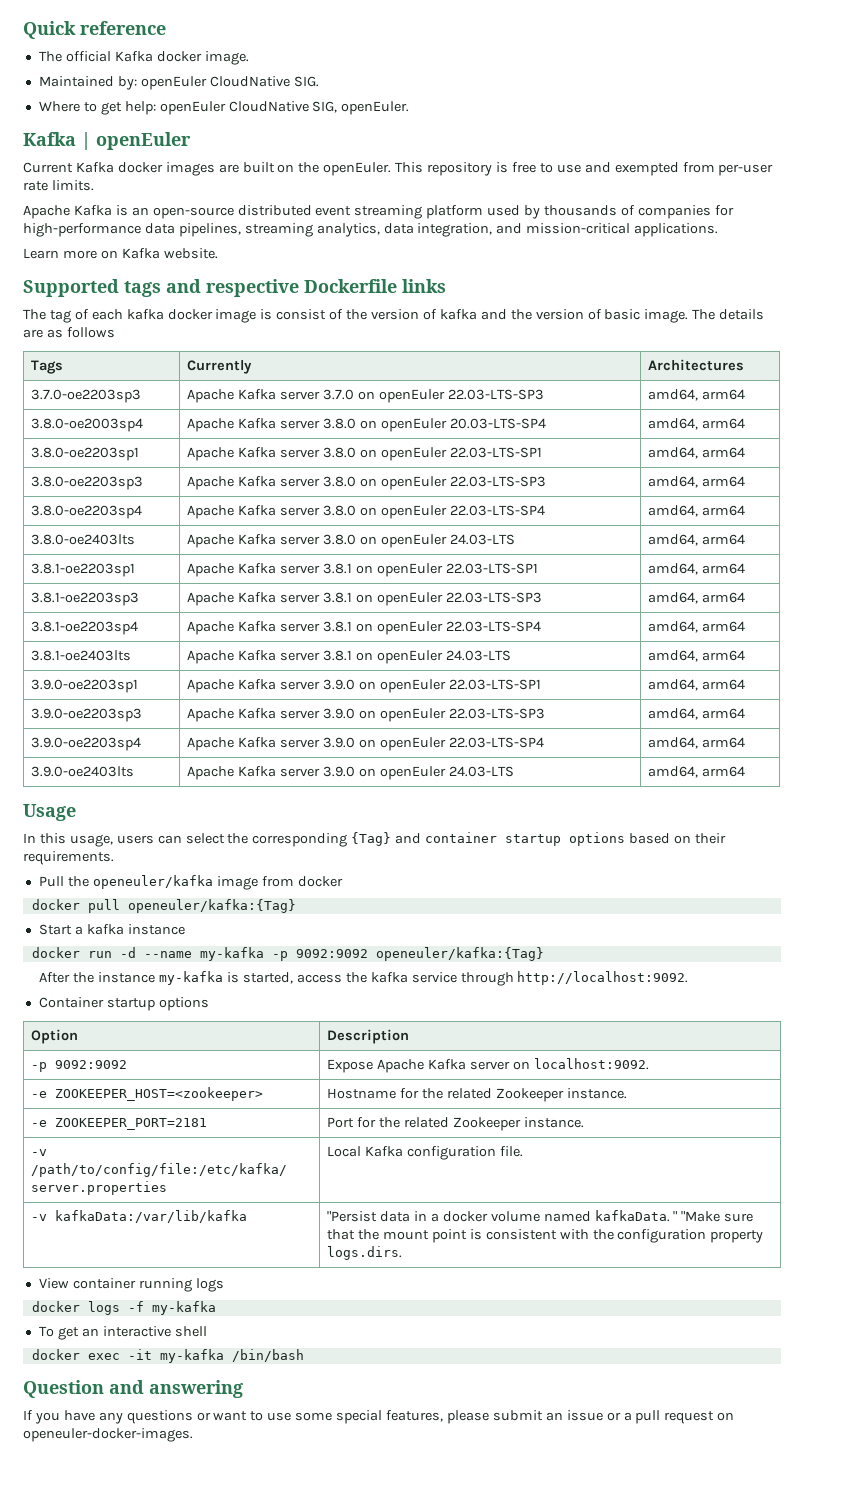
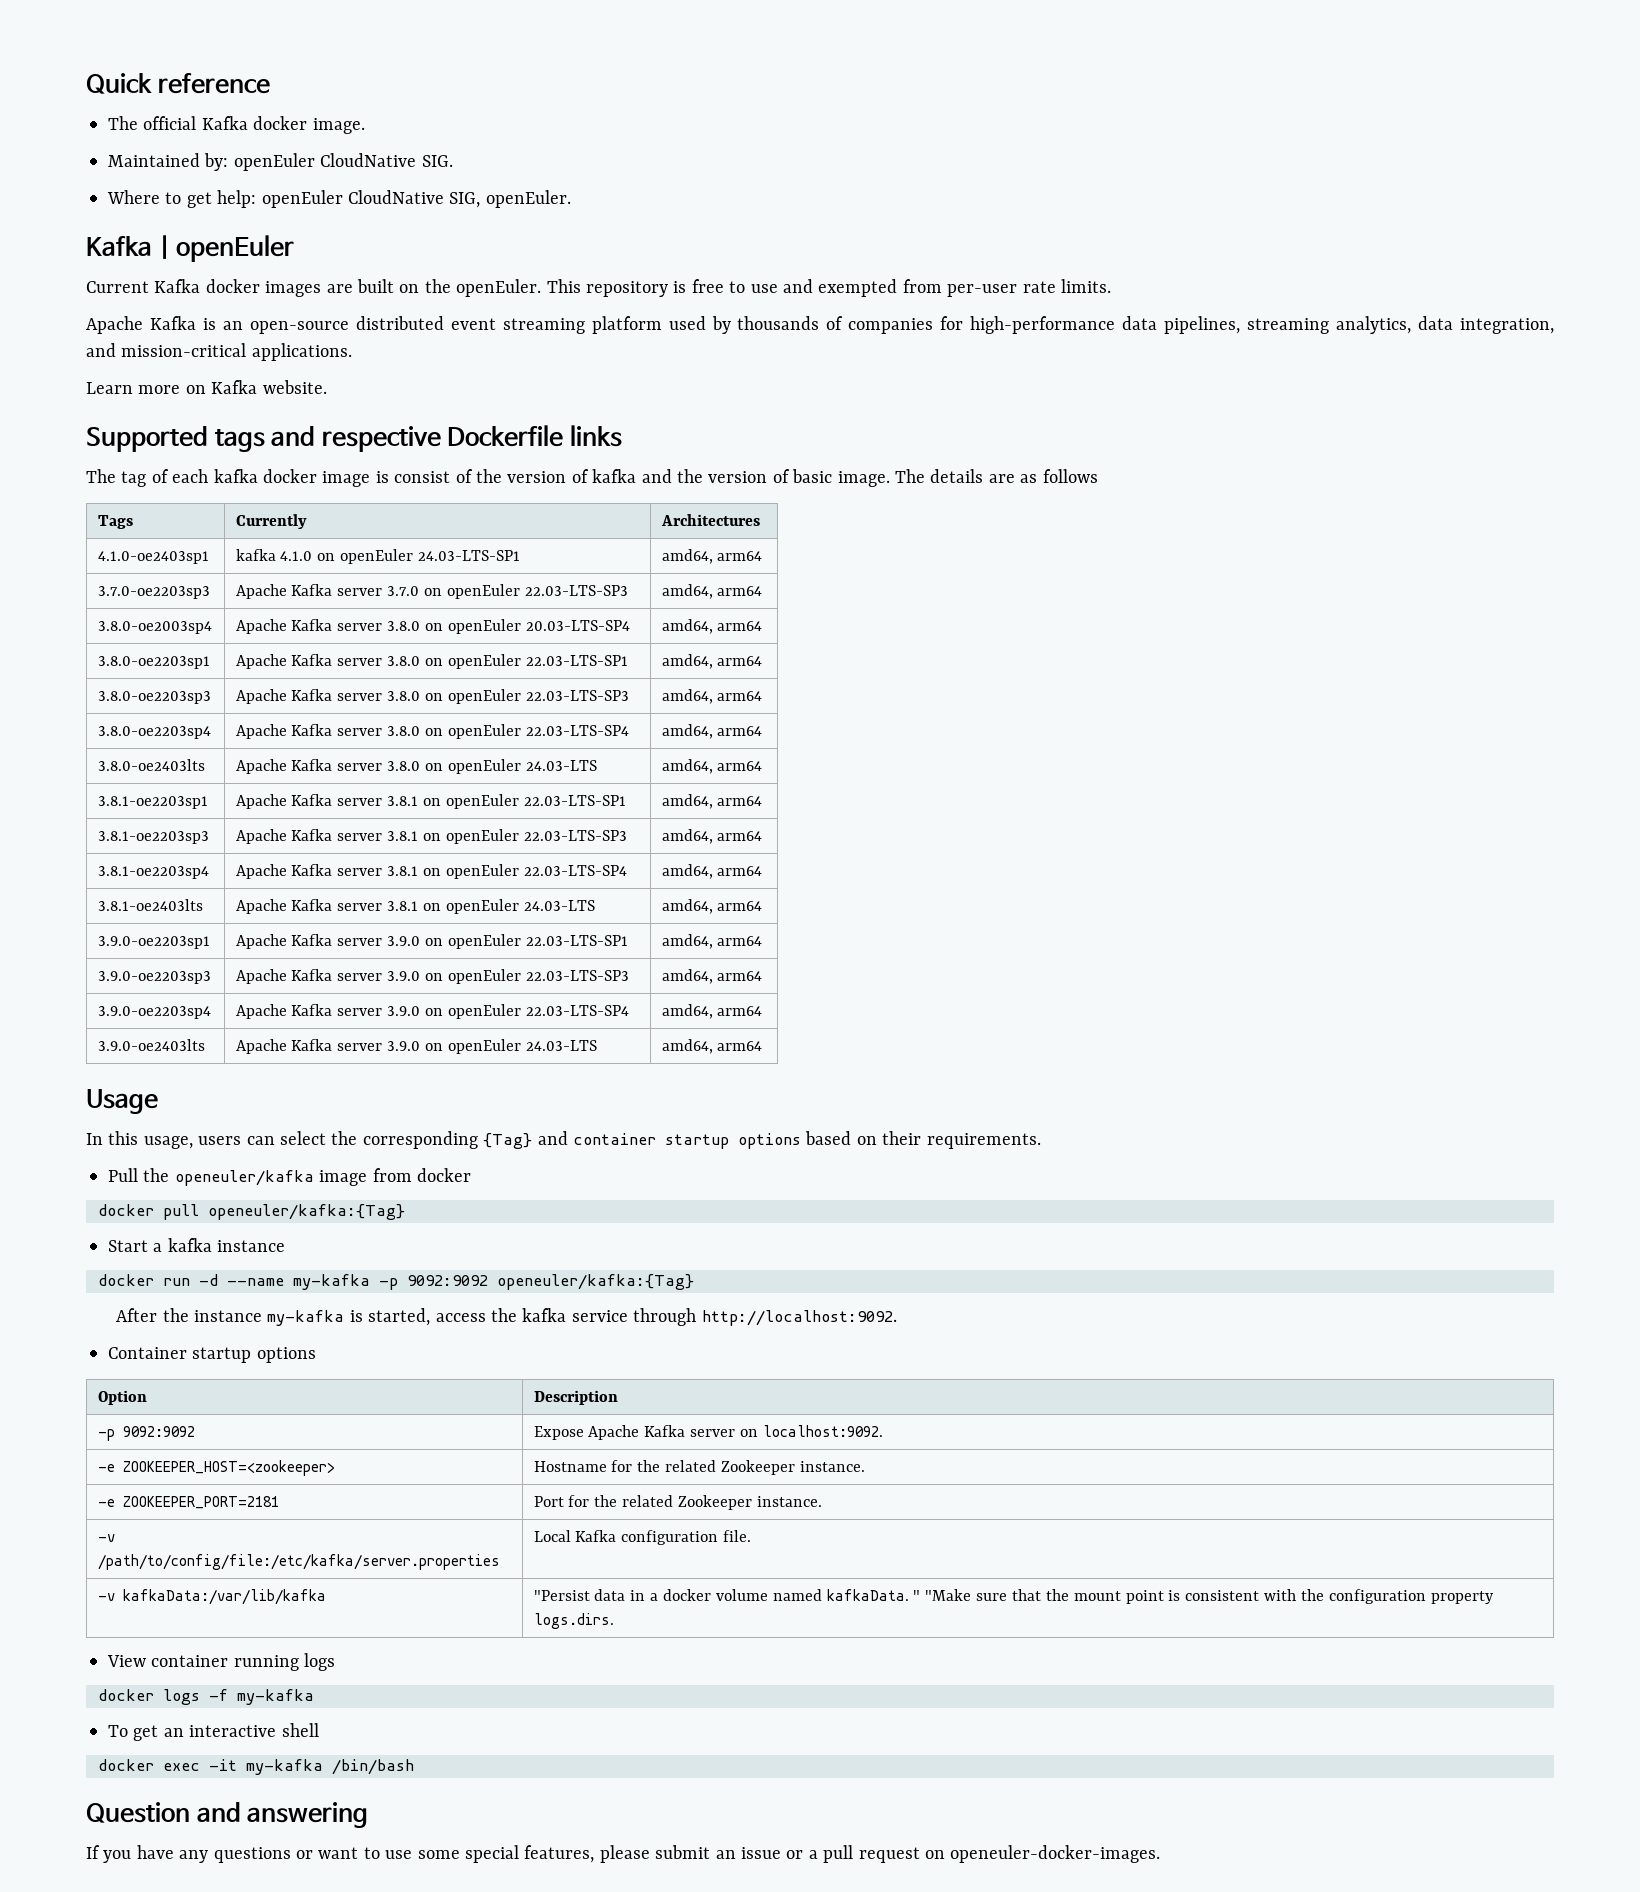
(745, 365) none -> [97,551,209,564] [235,549,520,564] [661,549,763,564] // 4.1.0-oe2403sp1 | kafka 4.1.0 on openEuler 24.03-LTS-SP1 | amd64, arm64

